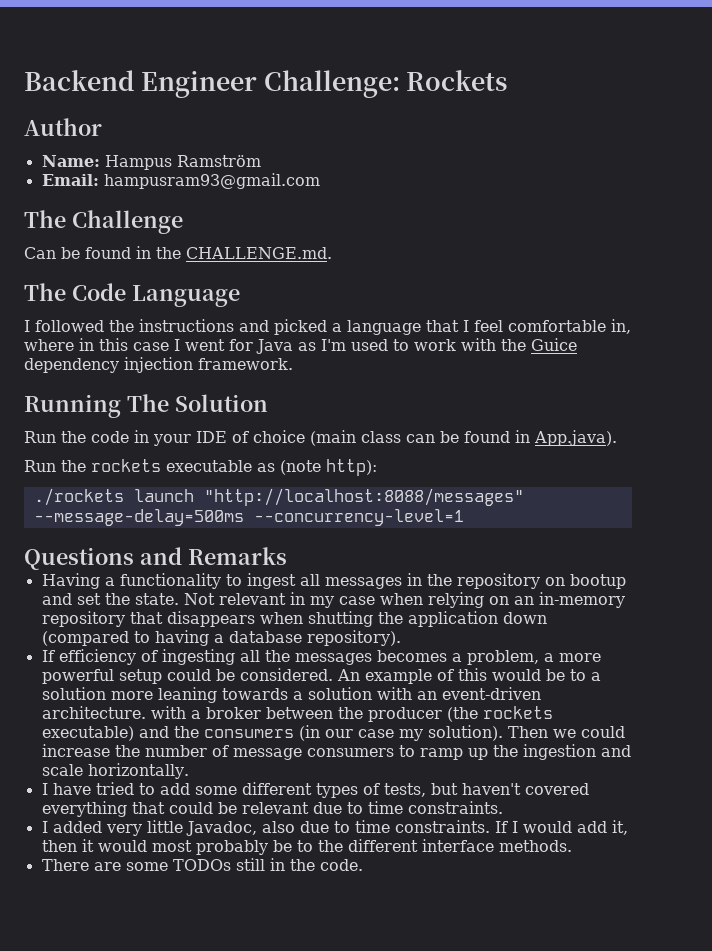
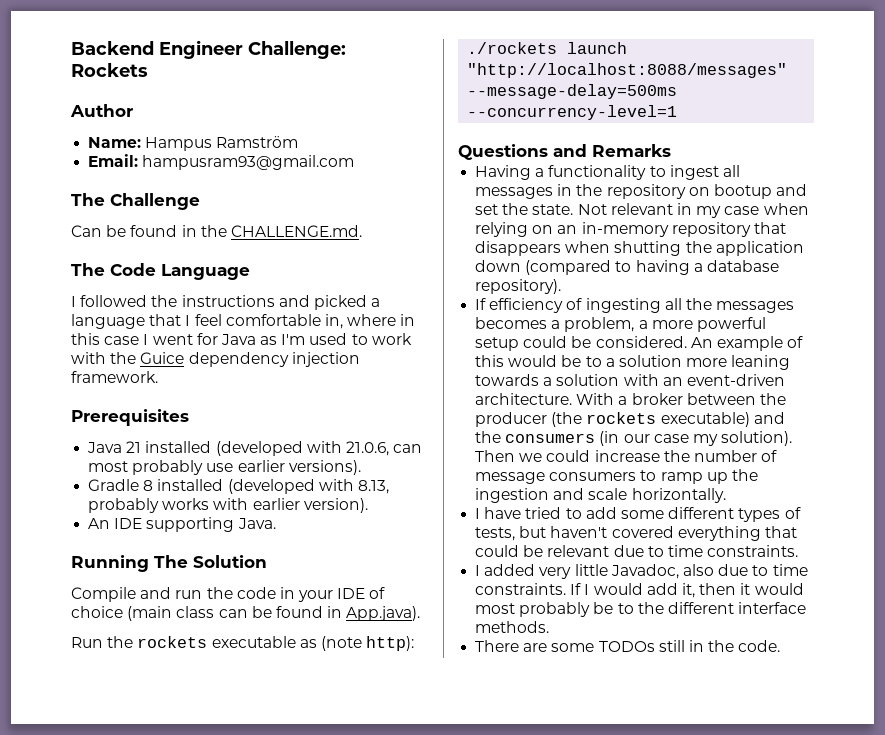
(293, 364) none -> [71,409,189,426] [87,441,423,456] [88,460,361,475] [88,479,389,494] [88,498,368,513] [88,517,276,532] // Prerequisites // Java 21 installed (developed with 21.0.6, can most probably use earlier versions). // Gradle 8 installed (developed with 8.13, probably works with earlier version). // An IDE supporting Java.
[24,431,56,443] Run -> [71,587,203,602] Compile and run
[150,706,186,719] with -> [576,393,615,405] With

